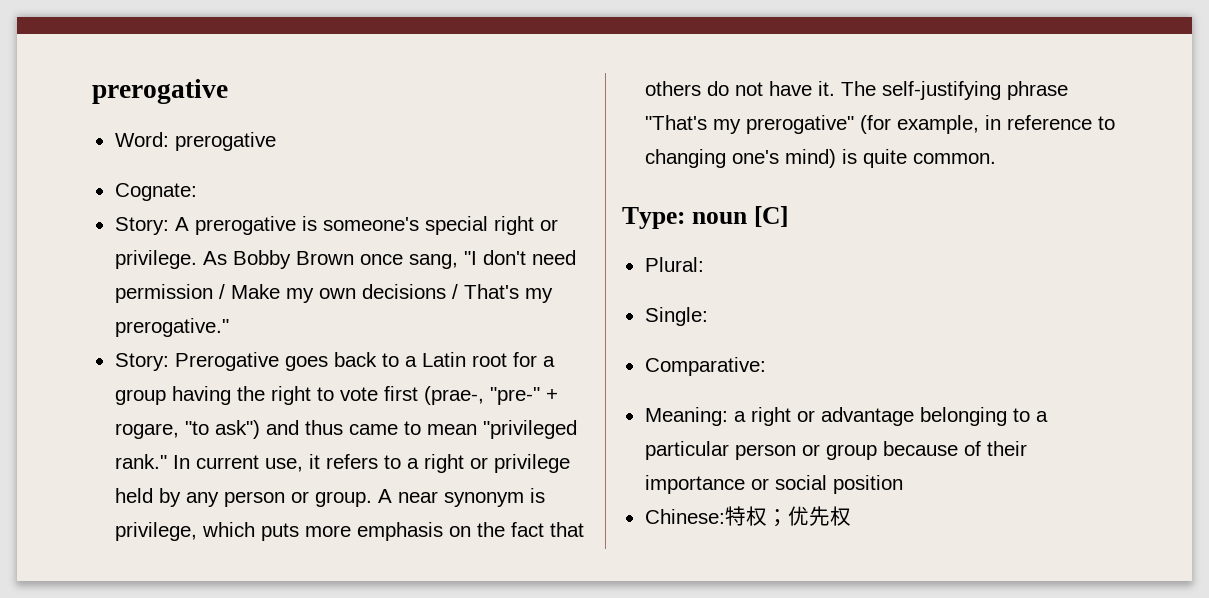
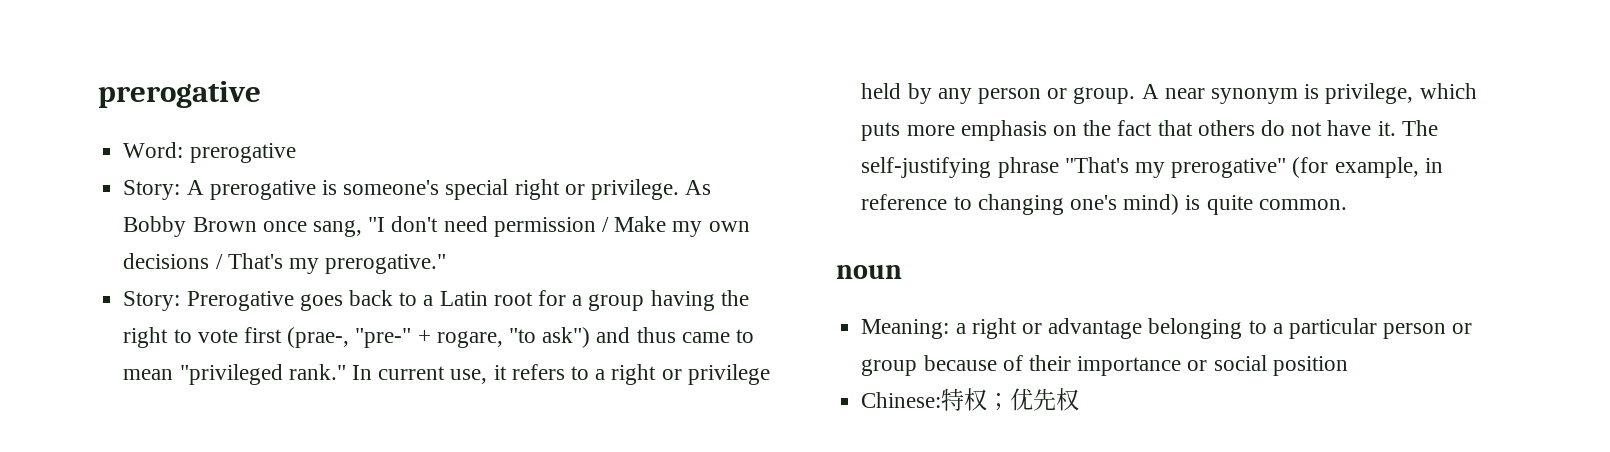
[114,183,197,201] // Cognate: -> (296, 153) none
[622,207,685,229] Type: -> (1347, 204) none
[753,206,788,227] [644,257,704,272] [644,307,708,326] [644,357,766,376] [C] // Plural: // Single: // Comparative: -> (902, 271) none

